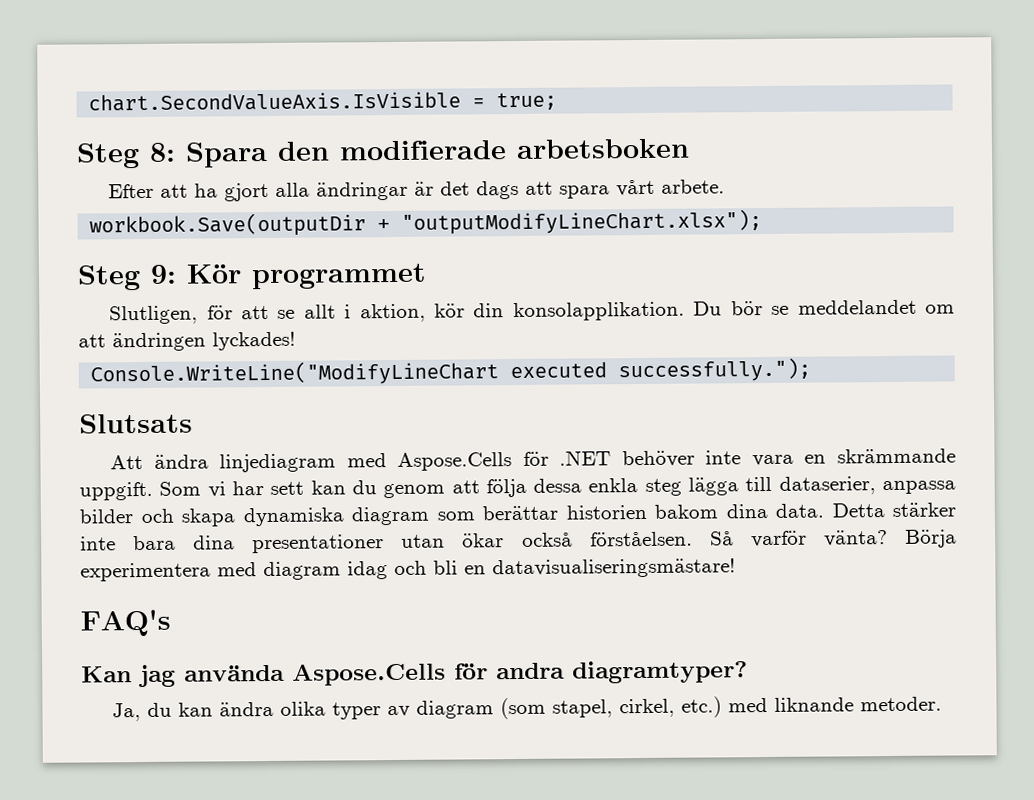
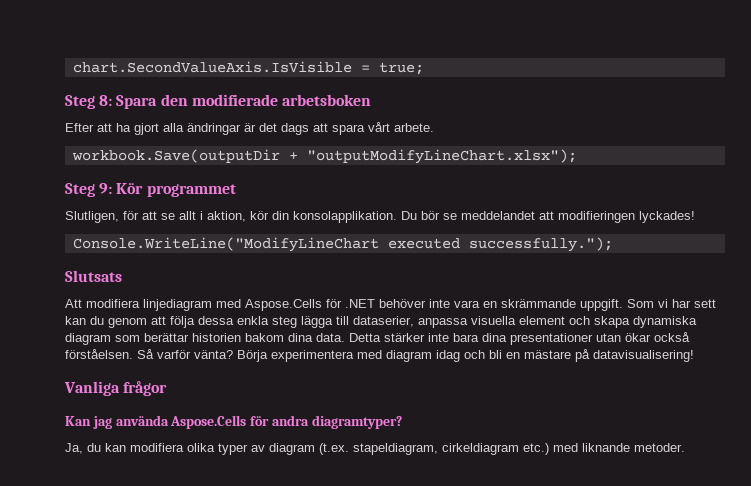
[924,304,955,314] [78,332,206,352] om att ändringen -> [539,211,635,223] att modifieringen
[153,454,209,469] ändra -> [86,299,140,308] modifiera
[79,509,133,524] bilder -> [471,316,565,325] visuella element
[492,558,736,579] [80,609,171,637] datavisualiseringsmästare! // FAQ's -> [524,349,694,362] [64,381,168,396] mästare på datavisualisering! // Vanliga frågor
[219,701,275,717] ändra -> [130,443,184,452] modifiera
[500,697,676,720] (som stapel, cirkel, -> [319,443,519,455] (t.ex. stapeldiagram, cirkeldiagram

